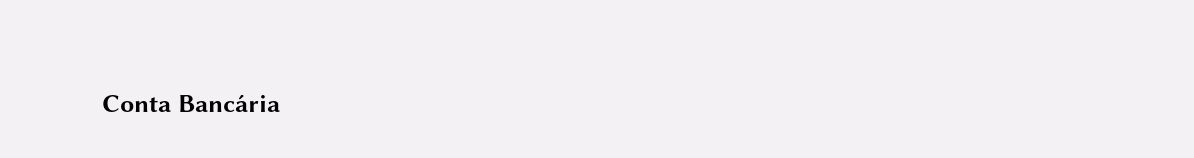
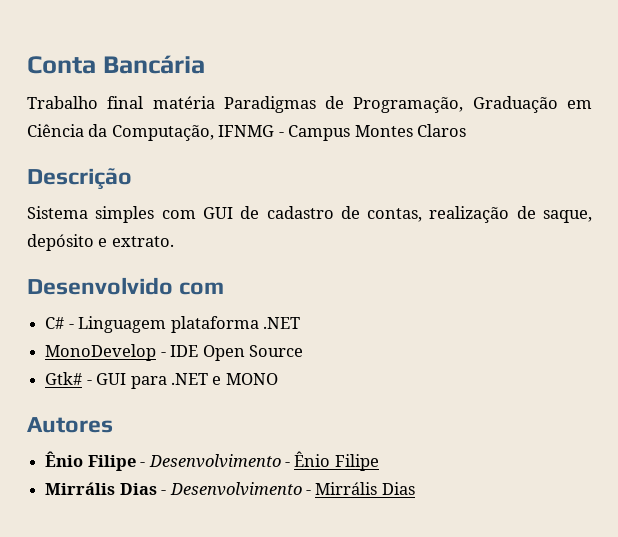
(280, 103) none -> [27,96,593,113] [27,124,467,141] [27,168,132,190] [27,206,593,223] [27,234,174,251] [27,277,225,295] [45,316,300,333] [45,344,303,361] [45,372,278,389] [27,417,113,433] [45,451,379,471] [45,482,415,496] // Trabalho final matéria Paradigmas de Programação, Graduação em Ciência da Computação, IFNMG - Campus Montes Claros // Descrição // Sistema simples com GUI de cadastro de contas, realização de saque, depósito e extrato. // Desenvolvido com // C# - Linguagem plataforma .NET // MonoDevelop - IDE Open Source // Gtk# - GUI para .NET e MONO // Autores // Ênio Filipe - Desenvolvimento - Ênio Filipe // Mirrális Dias - Desenvolvimento - Mirrális Dias

